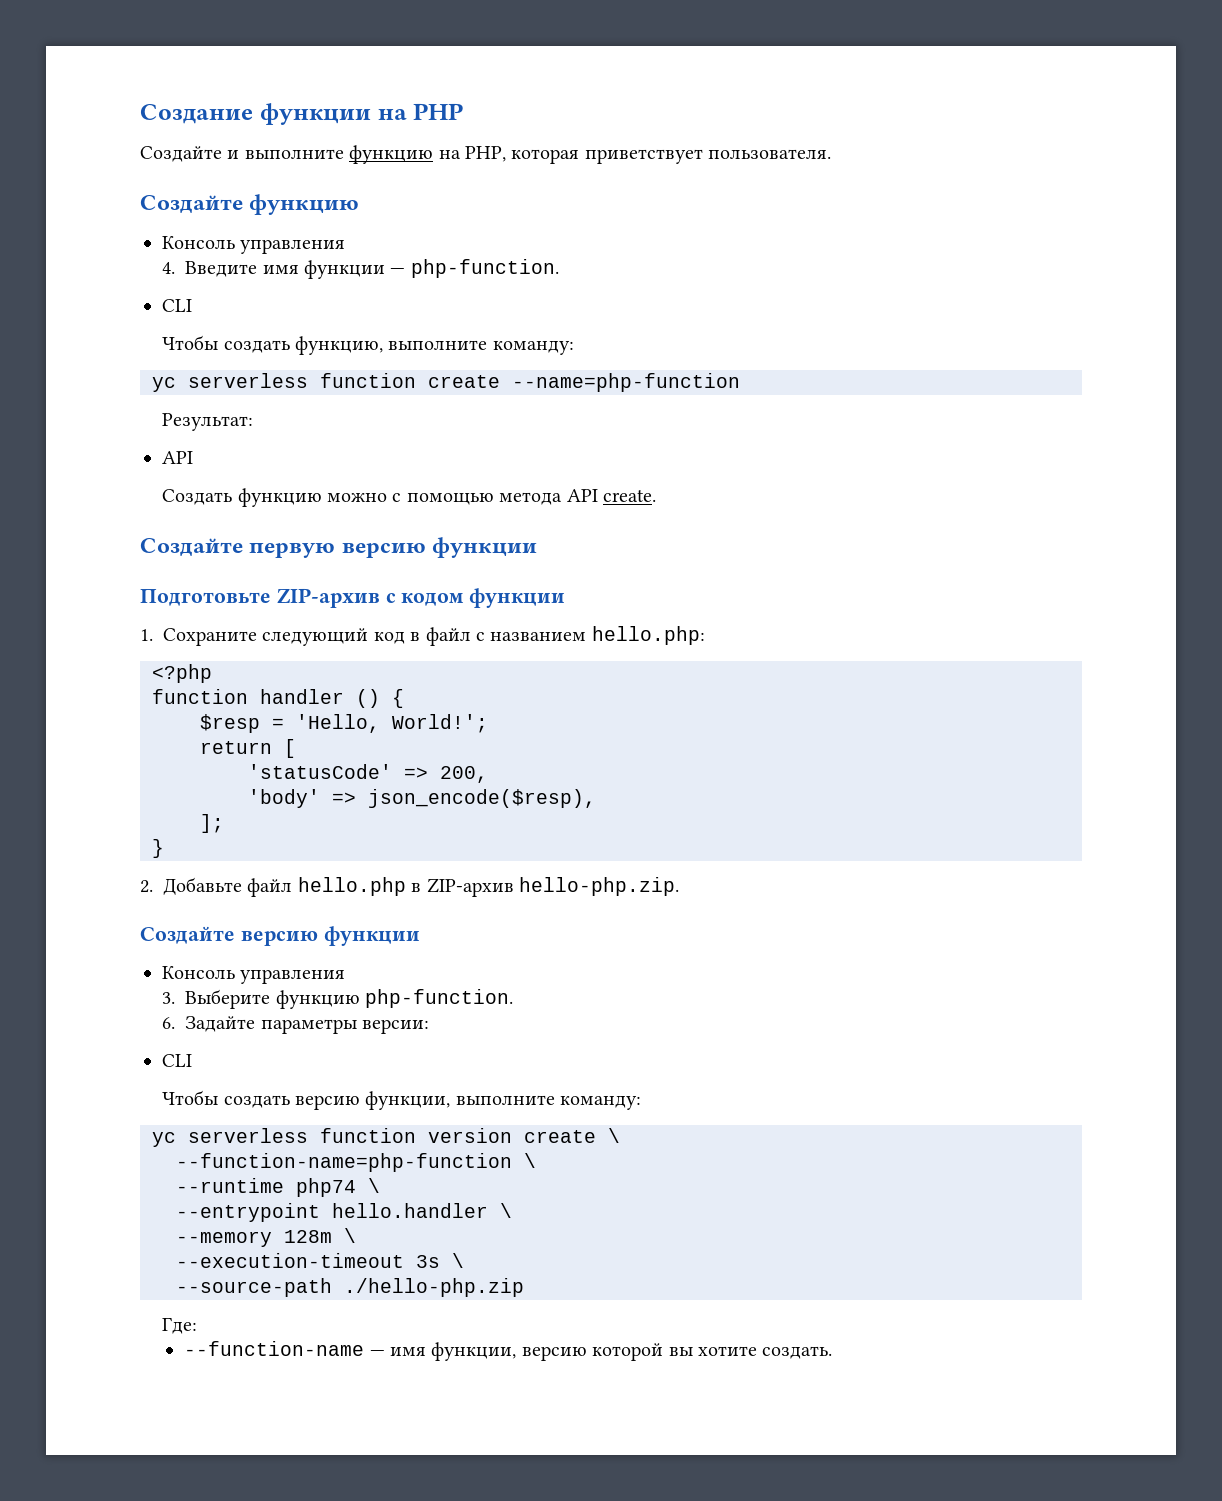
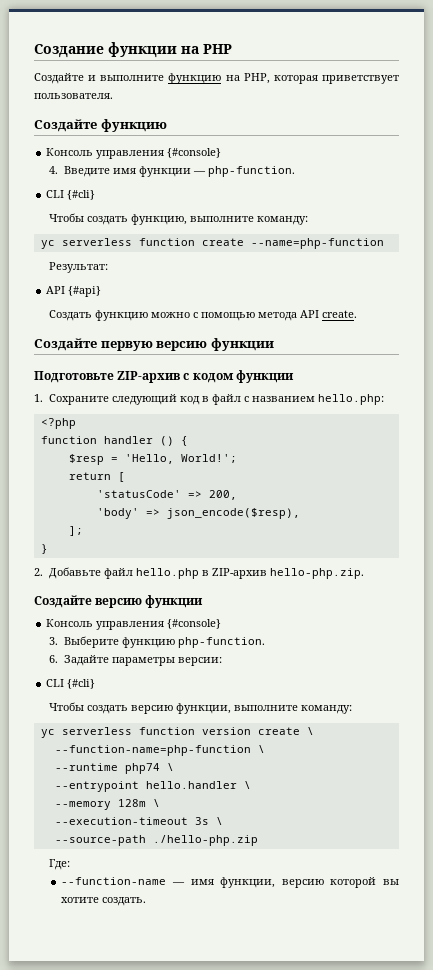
(346, 246) none -> [167,148,222,158] {#console}
(192, 305) none -> [67,190,96,200] {#cli}
(193, 457) none -> [68,286,102,297] {#api}
(346, 976) none -> [167,619,222,629] {#console}
(192, 1060) none -> [67,679,96,689] {#cli}

